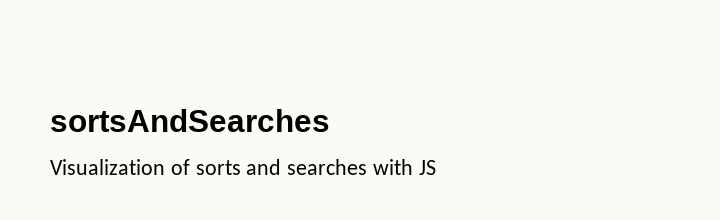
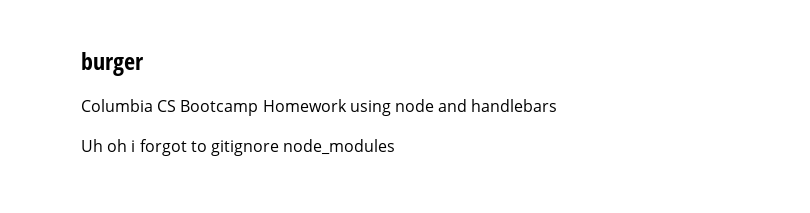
[50,109,330,132] [50,159,436,175] sortsAndSearches // Visualization of sorts and searches with JS -> [81,52,144,76] [81,99,558,116] [81,139,396,156] burger // Columbia CS Bootcamp Homework using node and handlebars // Uh oh i forgot to gitignore node_modules

